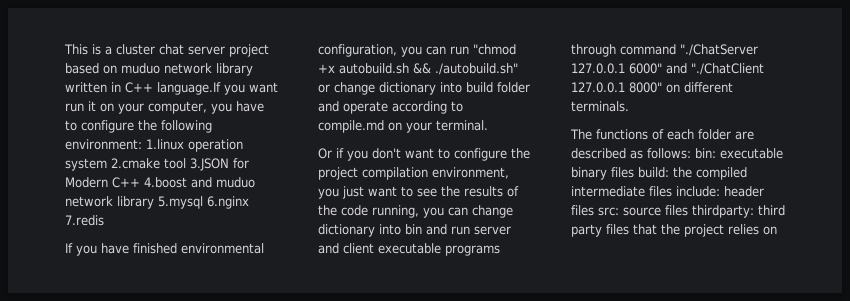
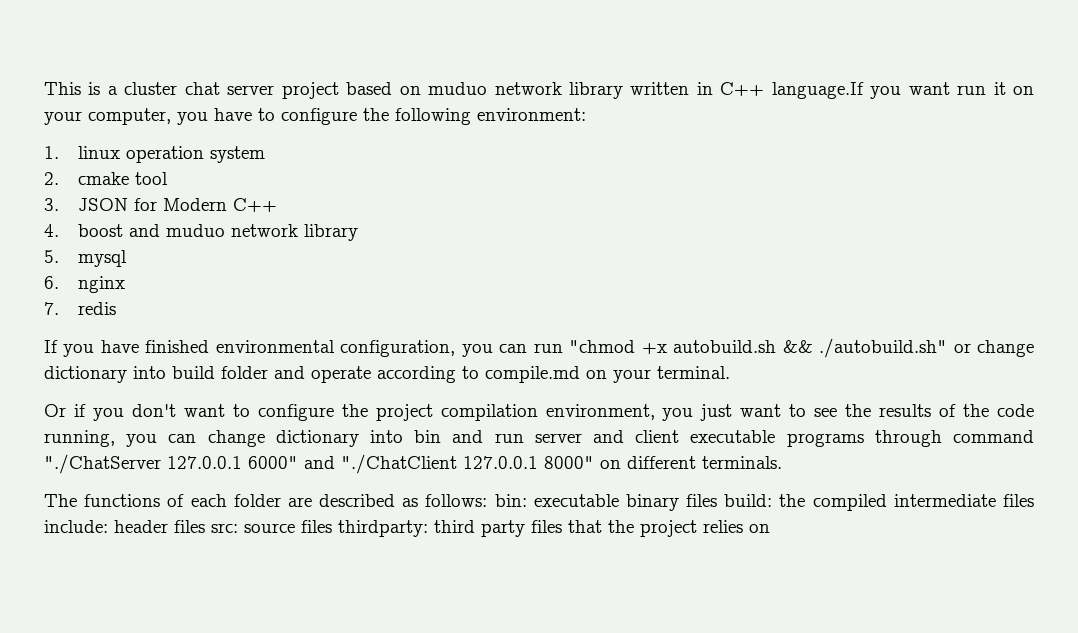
[146,139,184,150] 1.linux -> [44,146,120,159] // 1. linux
[111,158,160,169] 2.cmake -> [44,172,129,185] // 2. cmake
[190,158,229,171] 3.JSON -> [44,198,128,211] // 3. JSON
[144,177,187,188] 4.boost -> [44,224,123,237] // 4. boost
[158,196,249,209] [65,215,104,226] 5.mysql 6.nginx 7.redis -> [44,250,127,267] [44,276,125,293] [44,302,116,315] // 5. mysql // 6. nginx // 7. redis

